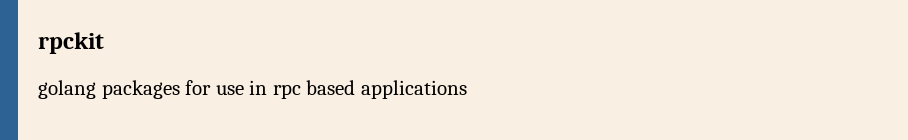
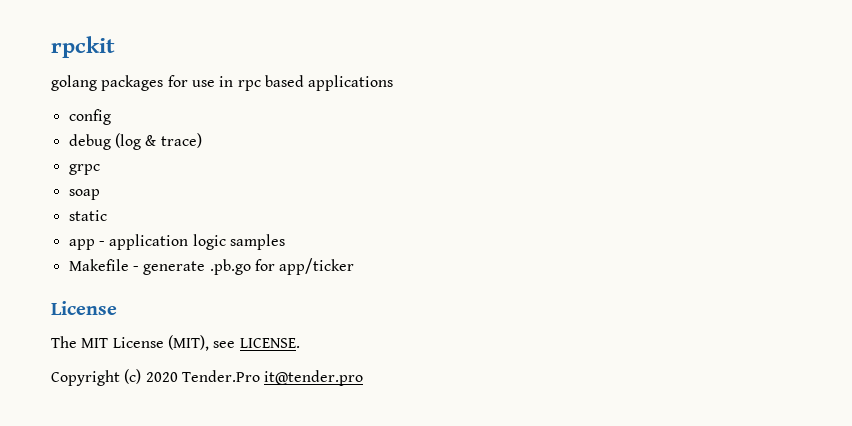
(467, 89) none -> [68,109,111,125] [68,133,202,150] [68,164,100,175] [68,189,100,200] [68,210,107,221] [68,234,285,250] [68,258,355,275] [51,301,117,315] [51,335,300,351] [51,369,364,386] // config // debug (log & trace) // grpc // soap // static // app - application logic samples // Makefile - generate .pb.go for app/ticker // License // The MIT License (MIT), see LICENSE. // Copyright (c) 2020 Tender.Pro it@tender.pro

